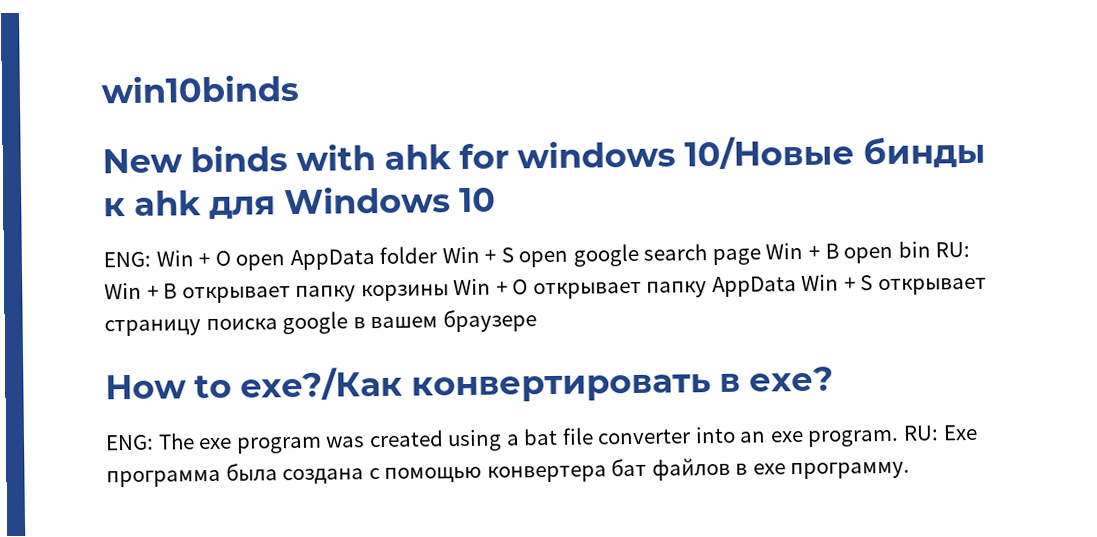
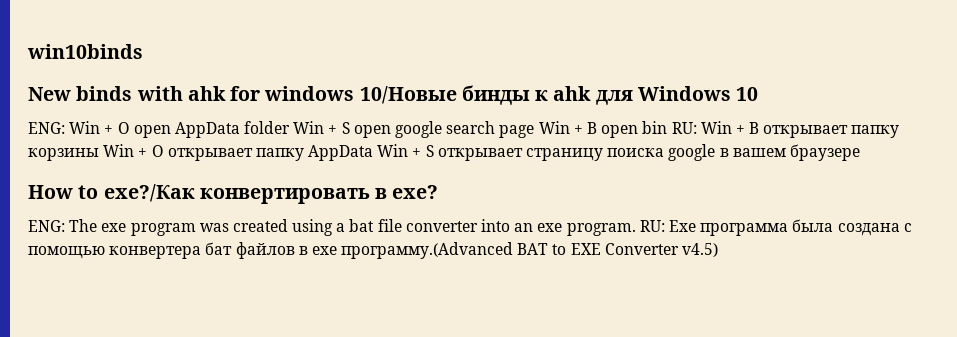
[790,461,911,480] программу. -> [341,242,719,259] программу.(Advanced BAT to EXE Converter v4.5)

